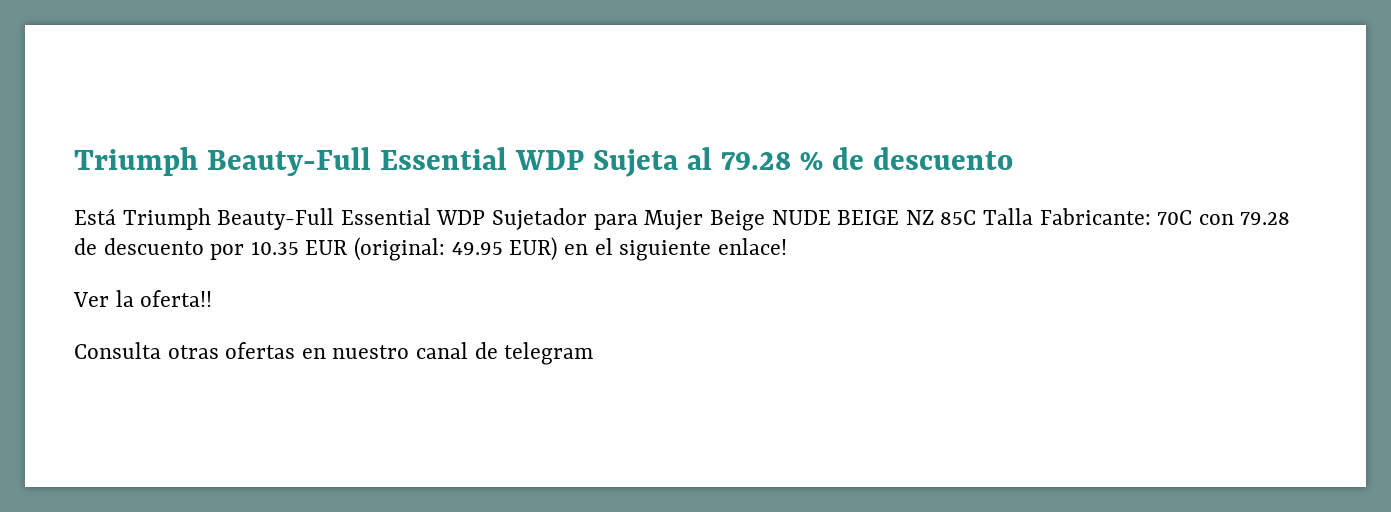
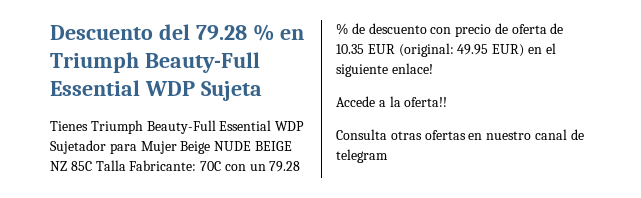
(74, 161) none -> [50,24,304,41] Descuento del 79.28 % en
[687,147,1014,170] [74,208,116,225] al 79.28 % de descuento // Está -> [50,121,88,131] // Tienes
[1240,212,1291,225] [74,238,245,260] 79.28 de descuento por -> [249,161,301,172] [336,23,564,37] un 79.28 % de descuento con precio de oferta de
[73,292,109,307] Ver -> [336,96,386,107] Accede a

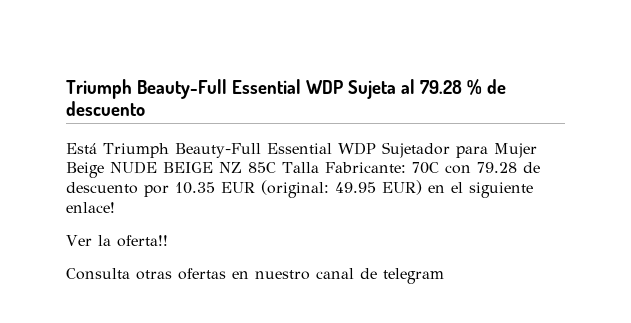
[50,24,304,41] Descuento del 79.28 % en -> (66, 89) none
[50,121,88,131] // Tienes -> [400,79,506,95] [66,101,145,116] [66,143,97,154] al 79.28 % de descuento // Está
[249,161,301,172] [336,23,564,37] un 79.28 % de descuento con precio de oferta de -> [476,162,540,173] [66,182,169,197] 79.28 de descuento por
[336,96,386,107] Accede a -> [66,235,92,246] Ver

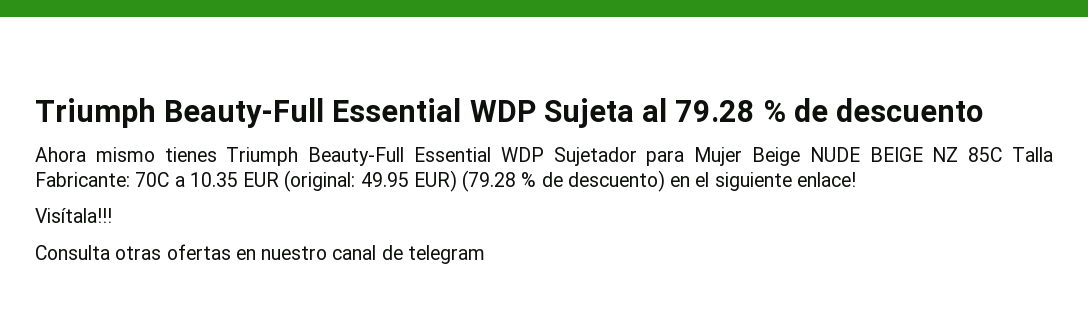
[66,143,97,154] Está -> [35,147,217,162] Ahora mismo tienes
[444,162,540,174] [66,182,169,197] con 79.28 de descuento por -> [174,176,185,187] a
(422, 187) none -> [462,170,665,192] (79.28 % de descuento)
[66,235,168,247] Ver la oferta!! -> [35,208,112,223] Visítala!!!

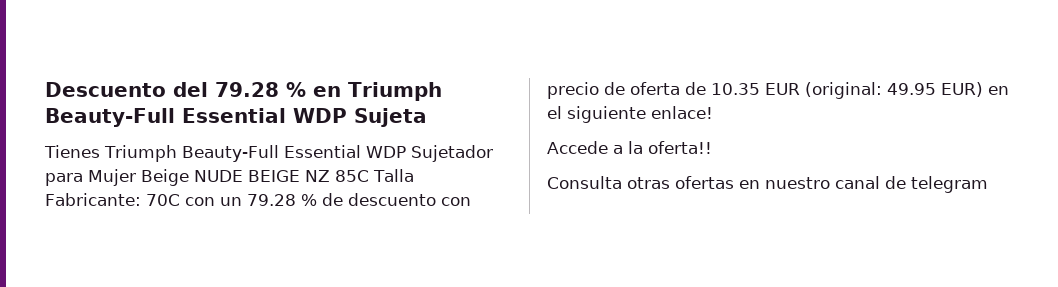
(35, 113) none -> [45,82,341,97] Descuento del 79.28 % en
[642,98,984,122] [35,147,217,162] al 79.28 % de descuento // Ahora mismo tienes -> [44,145,100,158] // Tienes
[174,176,185,187] a -> [184,193,471,206] [547,82,706,99] con un 79.28 % de descuento con precio de oferta de
[462,170,665,192] (79.28 % de descuento) -> (983, 89) none
[35,208,112,223] Visítala!!! -> [547,141,712,154] Accede a la oferta!!

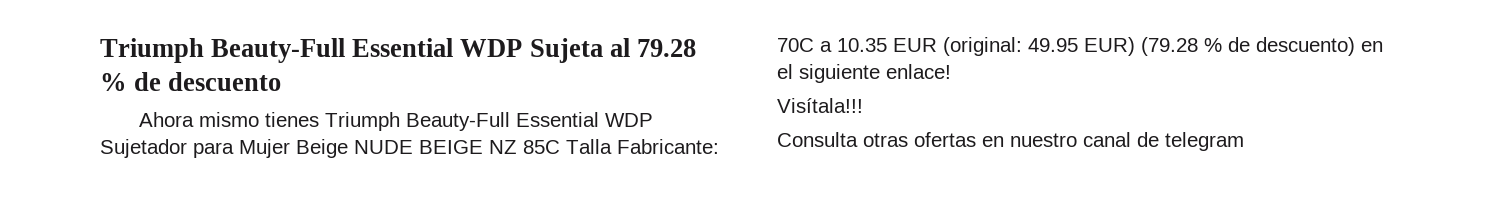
[45,82,341,97] Descuento del 79.28 % en -> (100, 50) none
[44,145,100,158] // Tienes -> [609,38,696,57] [100,72,282,91] [138,112,319,127] al 79.28 % de descuento // Ahora mismo tienes
[184,193,471,206] [547,82,706,99] con un 79.28 % de descuento con precio de oferta de -> [820,41,832,52] a
(983, 89) none -> [1141,37,1355,56] (79.28 % de descuento)
[547,141,712,154] Accede a la oferta!! -> [777,98,863,113] Visítala!!!

